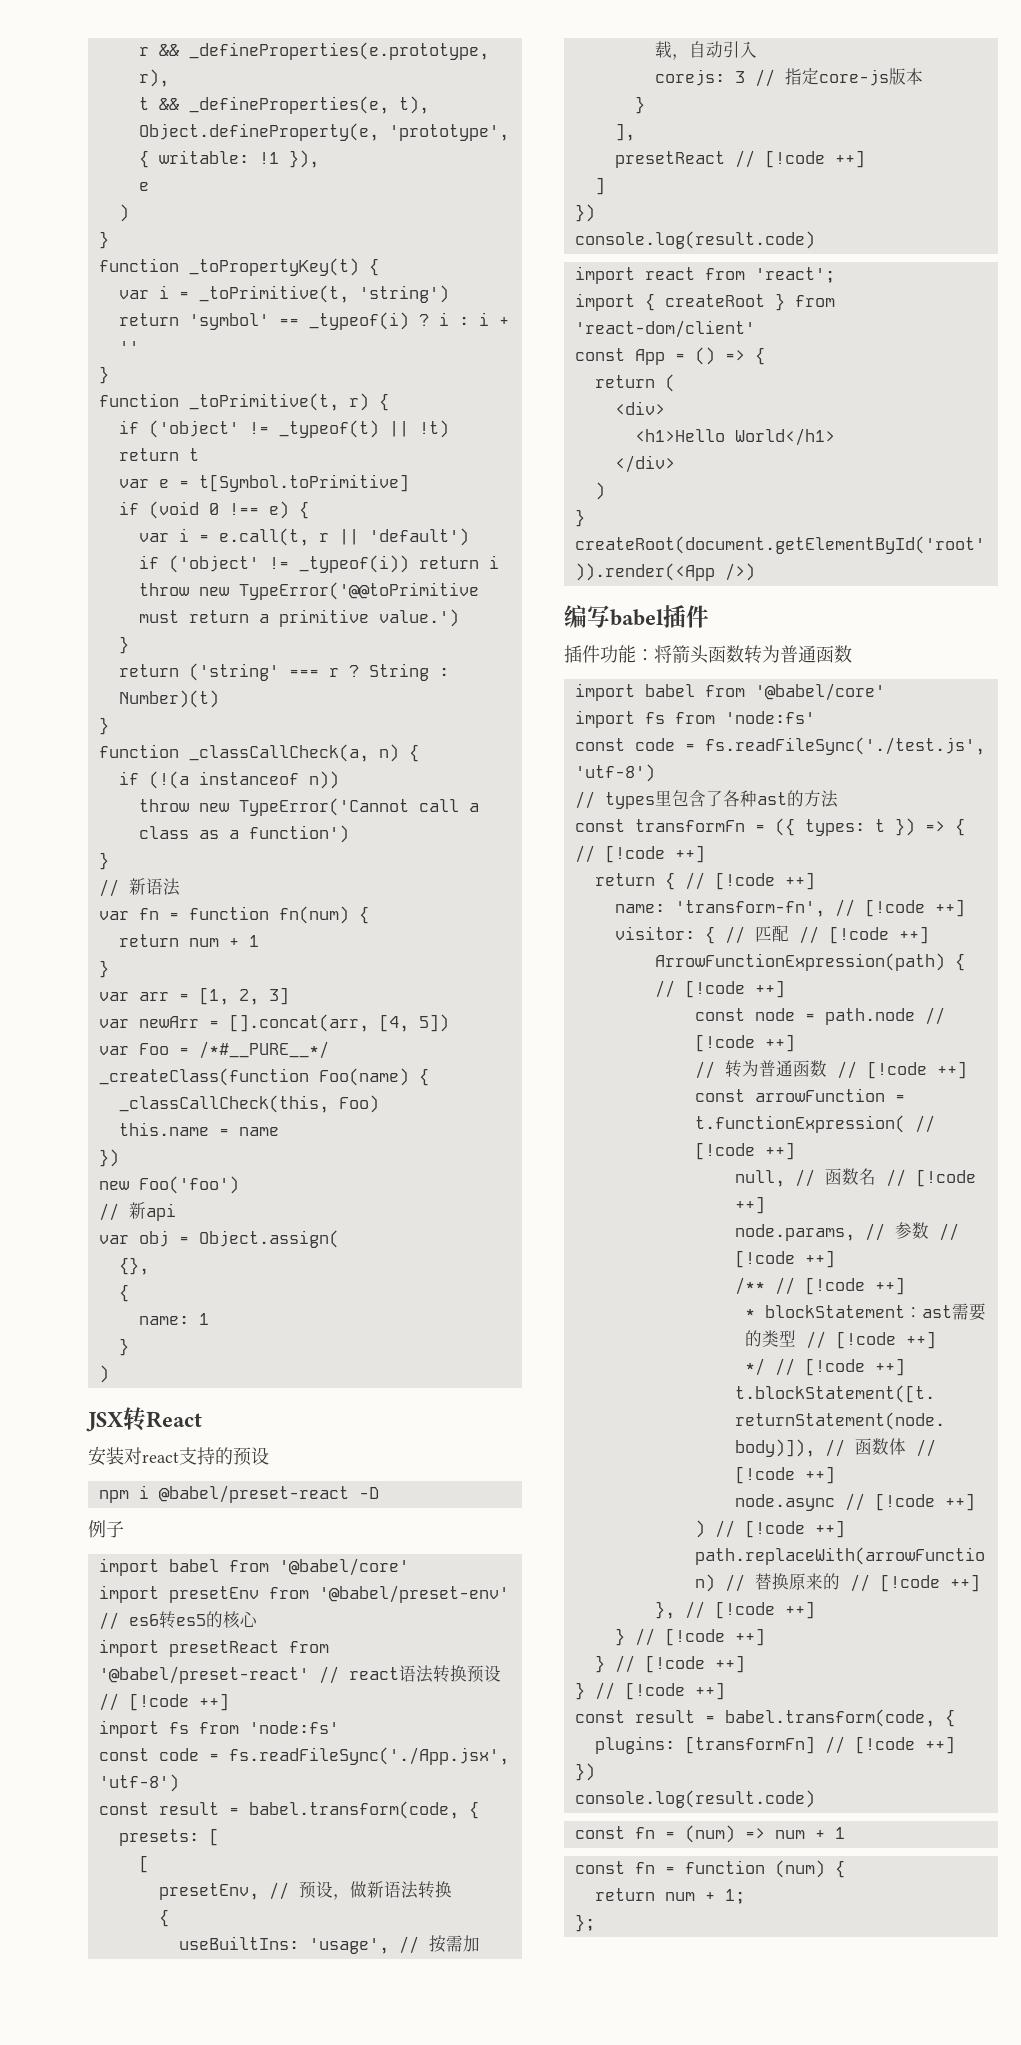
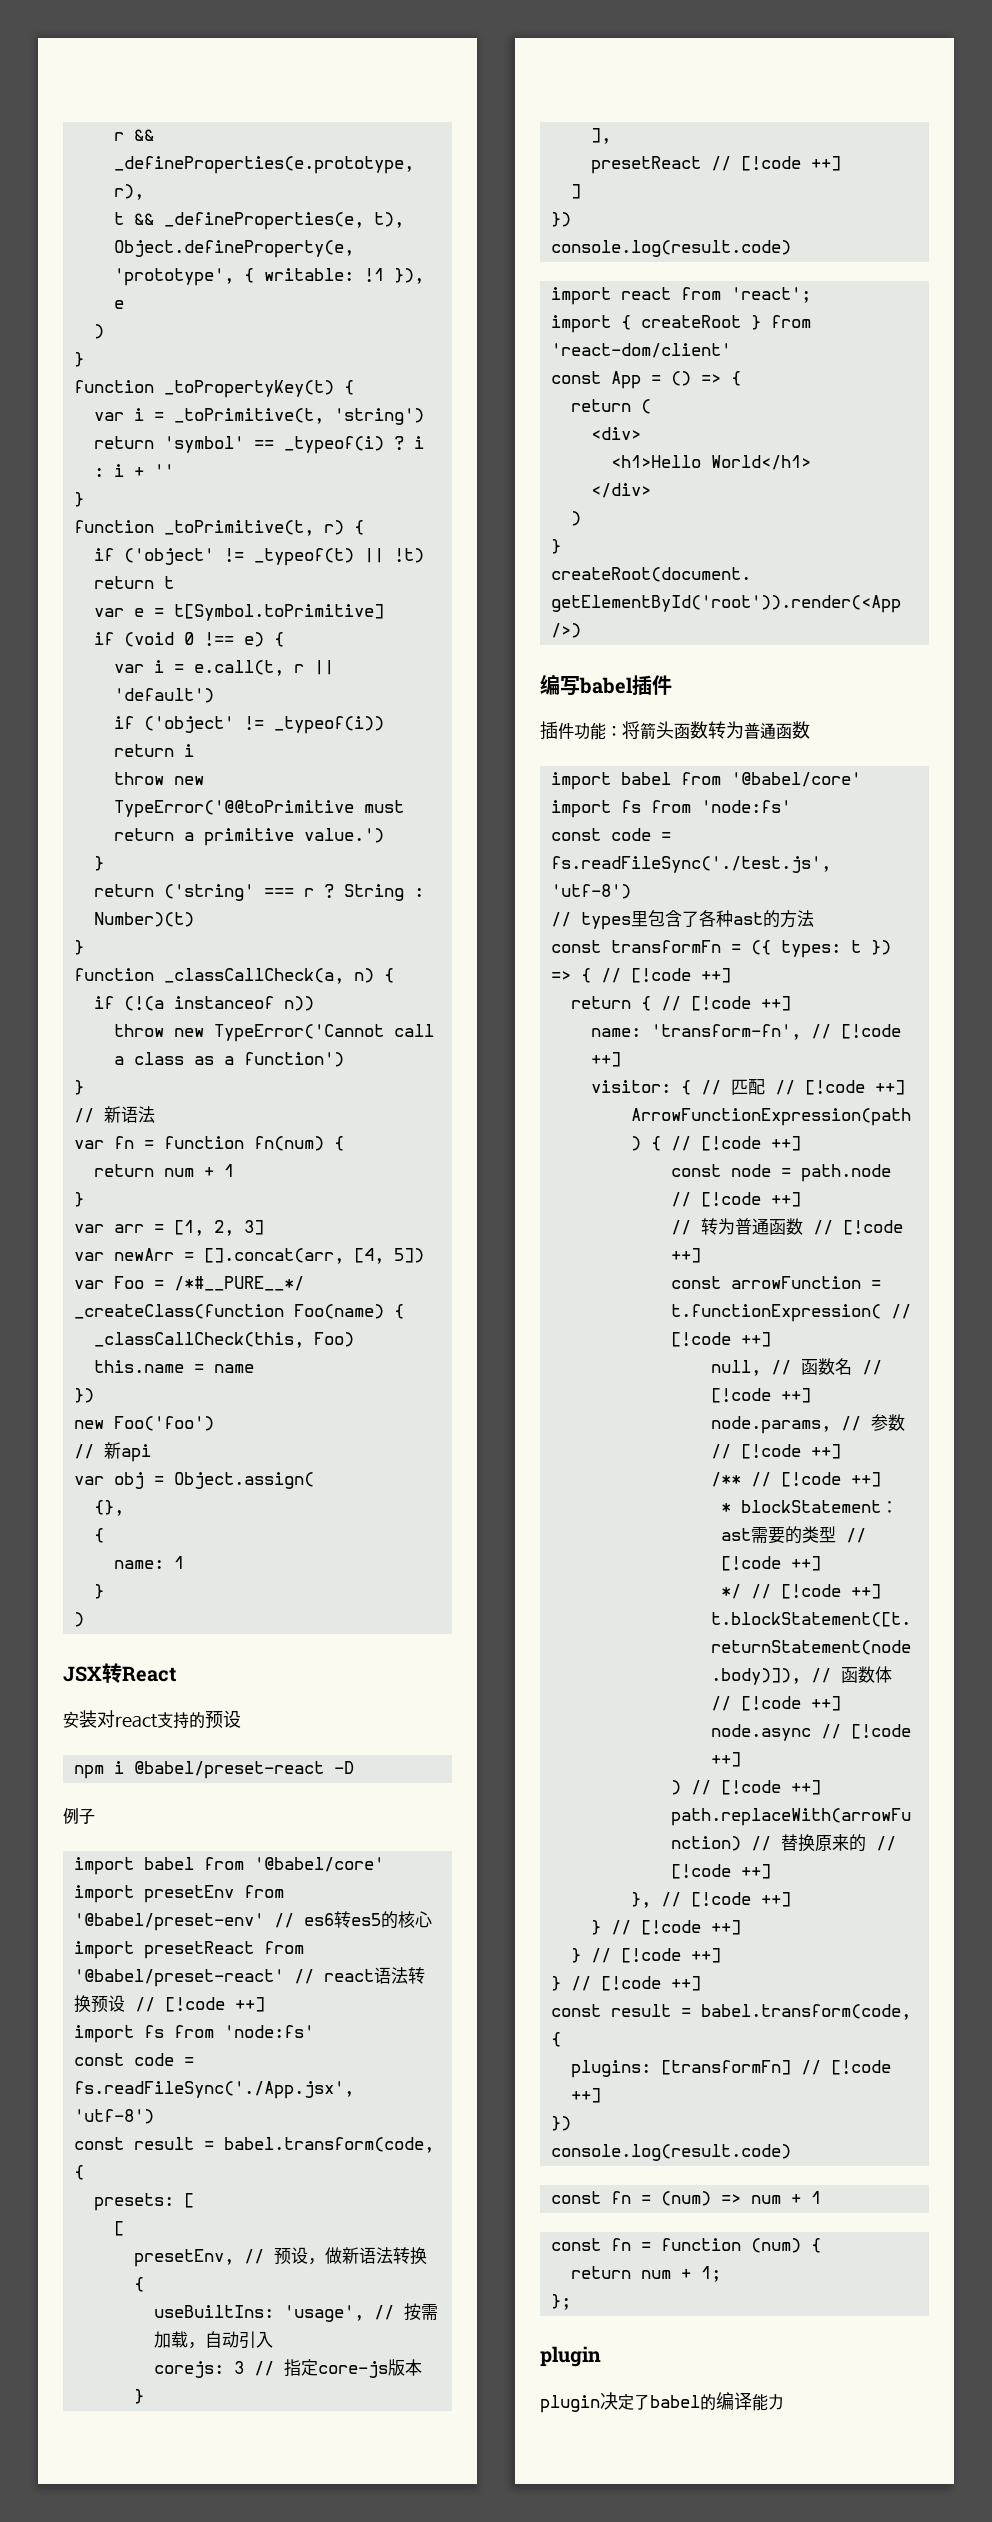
(595, 1923) none -> [540,2346,601,2367] [540,2392,784,2413] // plugin // plugin决定了babel的编译能力

